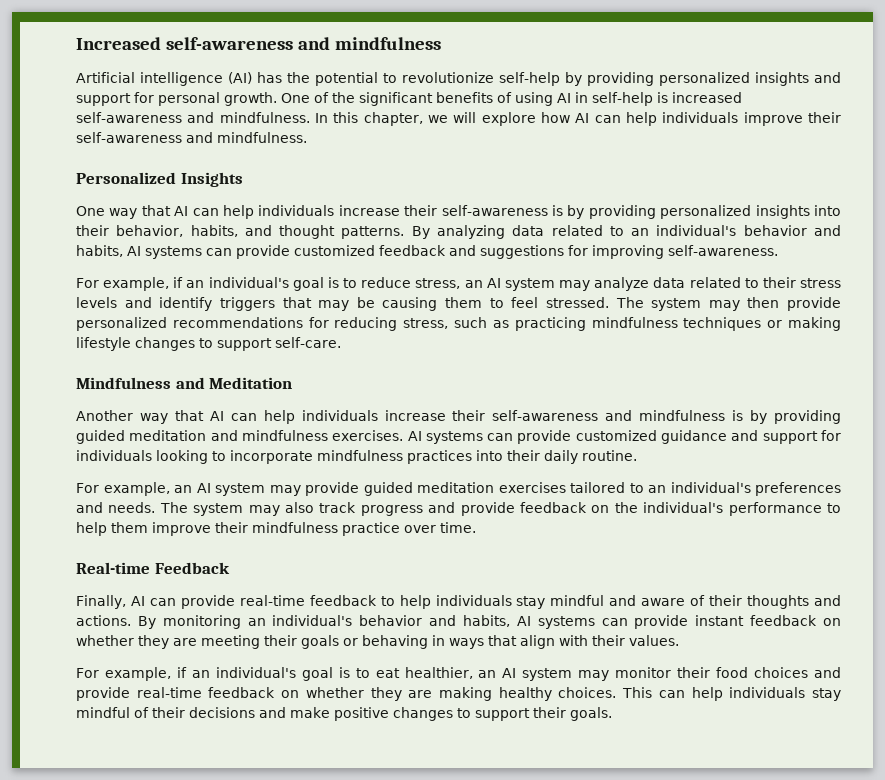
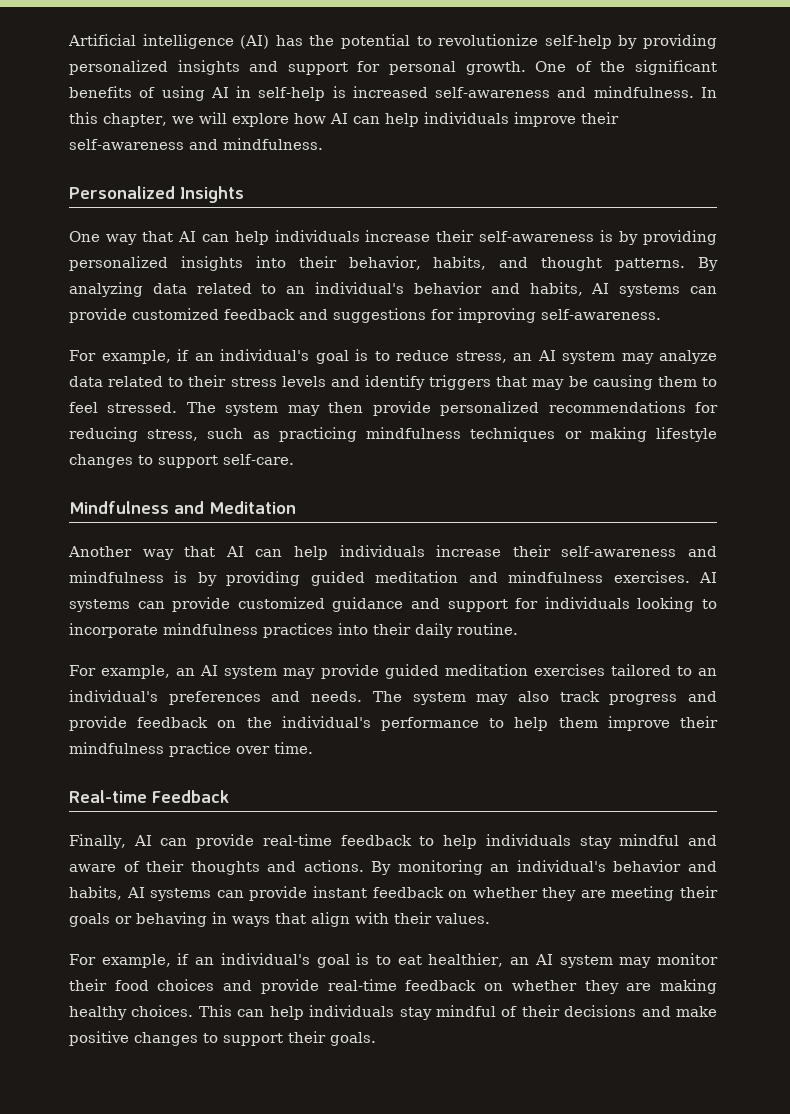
[76,37,441,50] Increased self-awareness and mindfulness // -> (68, 40) none

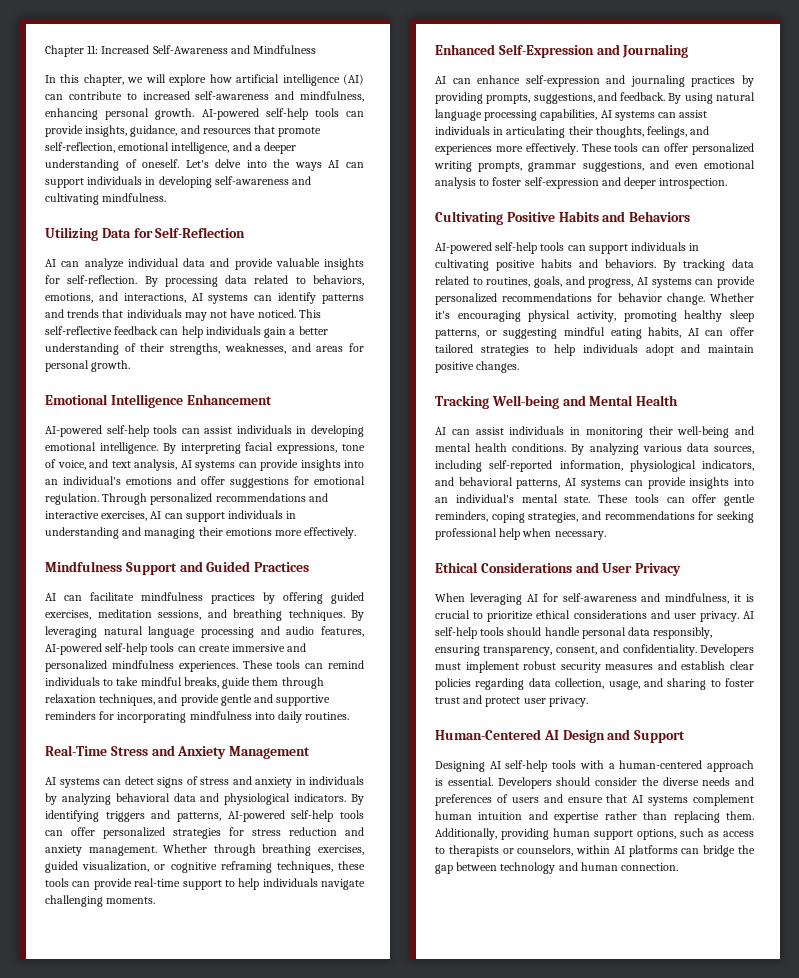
[68,34,718,49] [69,60,718,75] [69,86,694,101] Artificial intelligence (AI) has the potential to revolutionize self-help by providing personalized insights and support for personal growth. One of the significant benefits of using AI in self-help is increased self-awareness and mindfulness. -> [45,45,317,57] Chapter 11: Increased Self-Awareness and Mindfulness //
[329,112,619,127] [69,138,323,150] [69,186,244,203] [69,230,717,245] [69,256,718,271] [69,282,718,297] [69,308,661,323] [69,349,717,364] [69,375,717,390] [69,401,719,416] [69,427,717,442] [69,454,294,468] [69,501,296,514] [68,545,718,560] [69,571,718,586] [69,597,718,612] [69,623,518,638] [69,664,718,679] [69,690,717,705] [69,716,718,731] [69,742,313,757] [69,790,229,803] [69,834,717,849] [69,860,717,875] [69,886,718,901] [69,912,490,927] [69,953,718,968] [69,979,718,994] [69,1005,717,1020] [69,1031,376,1046] AI can help individuals improve their self-awareness and mindfulness. // Personalized Insights // One way that AI can help individuals increase their self-awareness is by providing personalized insights into their behavior, habits, and thought patterns. By analyzing data related to an individual's behavior and habits, AI systems can provide customized feedback and suggestions for improving self-awareness. // For example, if an individual's goal is to reduce stress, an AI system may analyze data related to their stress levels and identify triggers that may be causing them to feel stressed. The system may then provide personalized recommendations for reducing stress, such as practicing mindfulness techniques or making lifestyle changes to support self-care. // Mindfulness and Meditation // Another way that AI can help individuals increase their self-awareness and mindfulness is by providing guided meditation and mindfulness exercises. AI systems can provide customized guidance and support for individuals looking to incorporate mindfulness practices into their daily routine. // For example, an AI system may provide guided meditation exercises tailored to an individual's preferences and needs. The system may also track progress and provide feedback on the individual's performance to help them improve their mindfulness practice over time. // Real-time Feedback // Finally, AI can provide real-time feedback to help individuals stay mindful and aware of their thoughts and actions. By monitoring an individual's behavior and habits, AI systems can provide instant feedback on whether they are meeting their goals or behaving in ways that align with their values. // For example, if an individual's goal is to eat healthier, an AI system may monitor their food choices and provide real-time feedback on whether they are making healthy choices. This can help individuals stay mindful of their decisions and make positive changes to support their goals. -> [236,74,364,86] [45,91,364,102] [45,108,364,120] [45,125,322,137] [45,142,297,154] [45,159,364,171] [45,176,312,188] [45,193,167,205] [45,227,246,241] [45,258,364,270] [45,275,364,287] [45,292,364,304] [45,309,321,321] [45,326,328,338] [45,343,364,355] [45,360,131,372] [45,394,272,408] [45,425,364,437] [45,442,366,454] [45,459,364,471] [45,476,365,488] [45,493,328,505] [45,510,297,522] [45,527,357,539] [45,561,310,575] [45,592,364,604] [45,609,364,621] [45,626,364,638] [45,643,307,655] [45,660,364,672] [45,677,324,689] [45,694,331,706] [45,711,350,723] [45,745,311,759] [45,776,364,788] [45,793,364,805] [45,810,364,822] [45,827,364,839] [45,844,364,856] [45,861,365,873] [45,878,365,890] [45,895,156,907] [435,44,689,58] [435,75,754,87] [435,92,755,104] [435,109,708,121] [435,126,710,138] [435,143,754,155] [434,160,755,172] [435,177,728,189] [435,211,691,225] [435,242,700,254] [435,259,754,271] [435,276,755,288] [435,293,754,305] [435,310,754,322] [435,327,754,339] [435,344,754,356] [435,361,520,373] [435,395,679,409] [435,426,754,438] [435,443,754,455] [435,460,754,472] [435,477,754,489] [435,494,755,506] [435,511,754,523] [435,528,606,540] [435,562,682,576] [435,593,754,605] [435,610,754,622] [435,627,713,639] [435,644,754,656] [435,661,754,673] [435,678,754,690] [435,695,588,707] [435,729,686,743] [435,760,754,772] [435,777,754,789] [435,794,754,806] [435,811,754,823] [435,828,754,840] [435,845,755,857] [435,862,679,874] artificial intelligence (AI) can contribute to increased self-awareness and mindfulness, enhancing personal growth. AI-powered self-help tools can provide insights, guidance, and resources that promote self-reflection, emotional intelligence, and a deeper understanding of oneself. Let's delve into the ways AI can support individuals in developing self-awareness and cultivating mindfulness. // Utilizing Data for Self-Reflection // AI can analyze individual data and provide valuable insights for self-reflection. By processing data related to behaviors, emotions, and interactions, AI systems can identify patterns and trends that individuals may not have noticed. This self-reflective feedback can help individuals gain a better understanding of their strengths, weaknesses, and areas for personal growth. // Emotional Intelligence Enhancement // AI-powered self-help tools can assist individuals in developing emotional intelligence. By interpreting facial expressions, tone of voice, and text analysis, AI systems can provide insights into an individual's emotions and offer suggestions for emotional regulation. Through personalized recommendations and interactive exercises, AI can support individuals in understanding and managing their emotions more effectively. // Mindfulness Support and Guided Practices // AI can facilitate mindfulness practices by offering guided exercises, meditation sessions, and breathing techniques. By leveraging natural language processing and audio features, AI-powered self-help tools can create immersive and personalized mindfulness experiences. These tools can remind individuals to take mindful breaks, guide them through relaxation techniques, and provide gentle and supportive reminders for incorporating mindfulness into daily routines. // Real-Time Stress and Anxiety Management // AI systems can detect signs of stress and anxiety in individuals by analyzing behavioral data and physiological indicators. By identifying triggers and patterns, AI-powered self-help tools can offer personalized strategies for stress reduction and anxiety management. Whether through breathing exercises, guided visualization, or cognitive reframing techniques, these tools can provide real-time support to help individuals navigate challenging moments. // Enhanced Self-Expression and Journaling // AI can enhance self-expression and journaling practices by providing prompts, suggestions, and feedback. By using natural language processing capabilities, AI systems can assist individuals in articulating their thoughts, feelings, and experiences more effectively. These tools can offer personalized writing prompts, grammar suggestions, and even emotional analysis to foster self-expression and deeper introspection. // Cultivating Positive Habits and Behaviors // AI-powered self-help tools can support individuals in cultivating positive habits and behaviors. By tracking data related to routines, goals, and progress, AI systems can provide personalized recommendations for behavior change. Whether it's encouraging physical activity, promoting healthy sleep patterns, or suggesting mindful eating habits, AI can offer tailored strategies to help individuals adopt and maintain positive changes. // Tracking Well-being and Mental Health // AI can assist individuals in monitoring their well-being and mental health conditions. By analyzing various data sources, including self-reported information, physiological indicators, and behavioral patterns, AI systems can provide insights into an individual's mental state. These tools can offer gentle reminders, coping strategies, and recommendations for seeking professional help when necessary. // Ethical Considerations and User Privacy // When leveraging AI for self-awareness and mindfulness, it is crucial to prioritize ethical considerations and user privacy. AI self-help tools should handle personal data responsibly, ensuring transparency, consent, and confidentiality. Developers must implement robust security measures and establish clear policies regarding data collection, usage, and sharing to foster trust and protect user privacy. // Human-Centered AI Design and Support // Designing AI self-help tools with a human-centered approach is essential. Developers should consider the diverse needs and preferences of users and ensure that AI systems complement human intuition and expertise rather than replacing them. Additionally, providing human support options, such as access to therapists or counselors, within AI platforms can bridge the gap between technology and human connection.

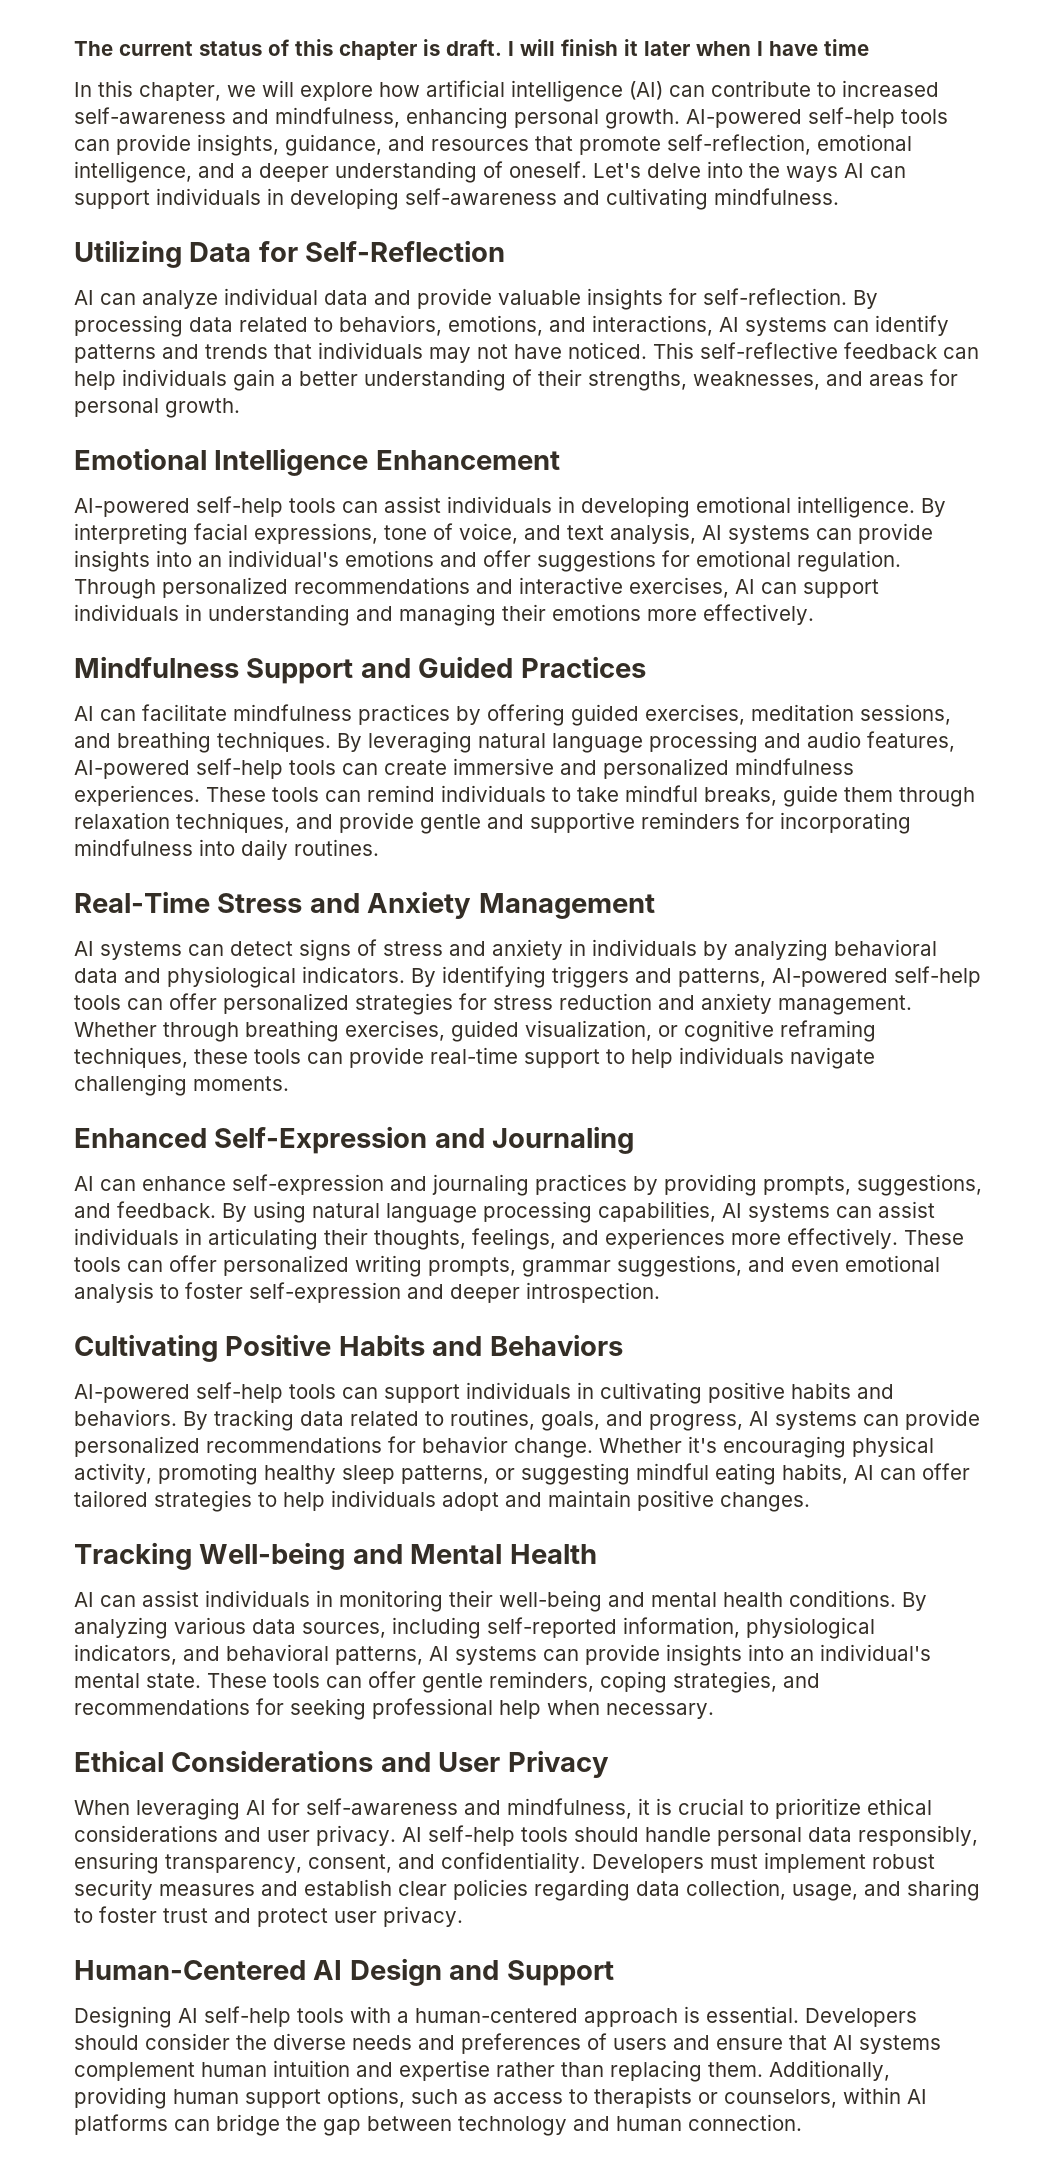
[45,45,317,57] Chapter 11: Increased Self-Awareness and Mindfulness -> [74,39,869,60] The current status of this chapter is draft. I will finish it later when I have time

